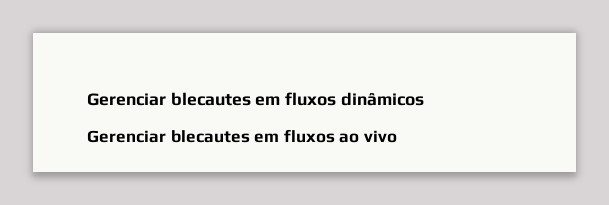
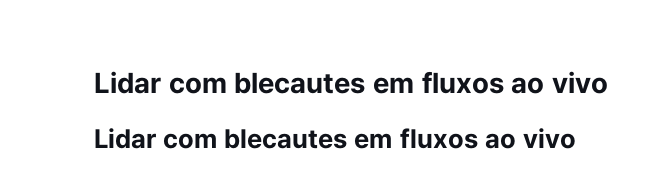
[87,92,424,106] [87,129,397,143] Gerenciar blecautes em fluxos dinâmicos // Gerenciar blecautes em fluxos ao vivo -> [94,71,609,94] [94,128,576,149] Lidar com blecautes em fluxos ao vivo // Lidar com blecautes em fluxos ao vivo

